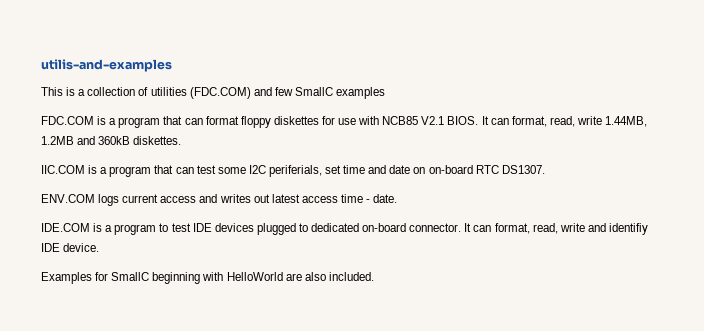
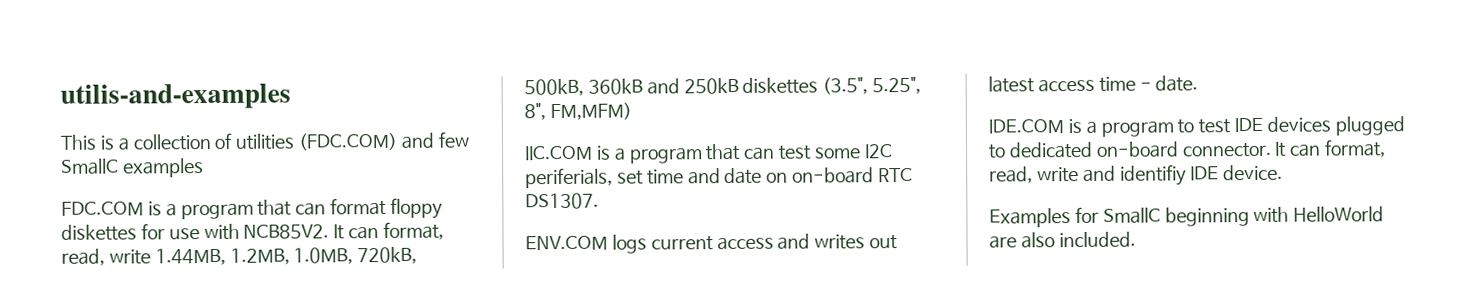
[382,116,479,125] NCB85 V2.1 BIOS. -> [243,224,330,239] NCB85V2.
[41,136,182,145] 1.2MB and 360kB diskettes. -> [229,246,418,265] [524,76,922,97] [524,102,632,121] 1.2MB, 1.0MB, 720kB, 500kB, 360kB and 250kB diskettes (3.5", 5.25", 8", FM,MFM)

